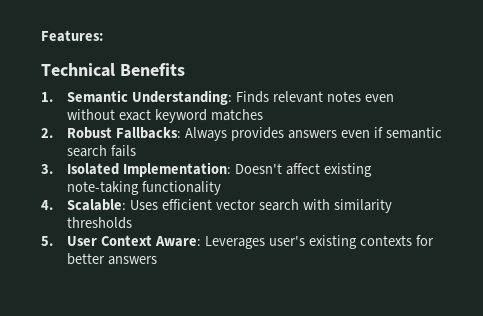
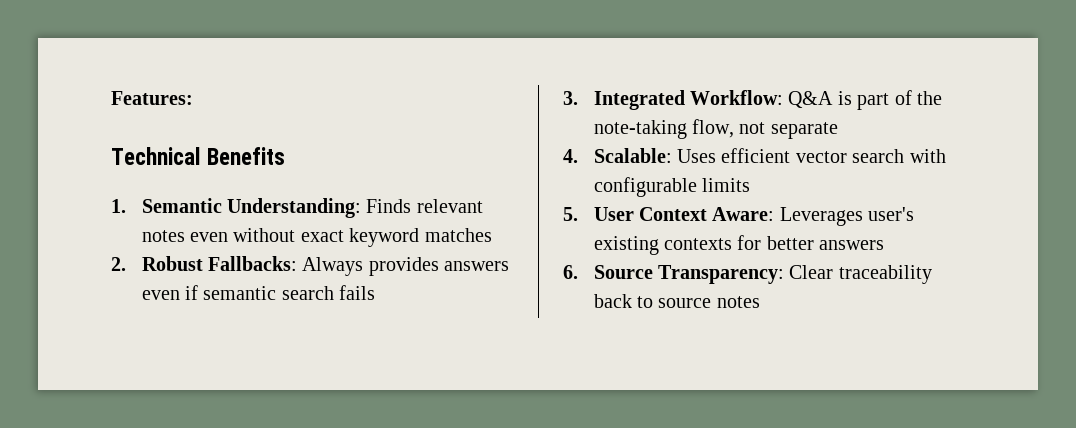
[67,162,373,177] [67,181,222,195] Isolated Implementation: Doesn't affect existing note-taking functionality -> [593,90,942,110] [593,119,838,139] Integrated Workflow: Q&A is part of the note-taking flow, not separate
[333,199,392,213] [67,217,133,229] similarity thresholds -> [593,177,750,197] configurable limits
(158, 260) none -> [563,265,932,284] [593,294,760,308] // 6. Source Transparency: Clear traceability back to source notes

